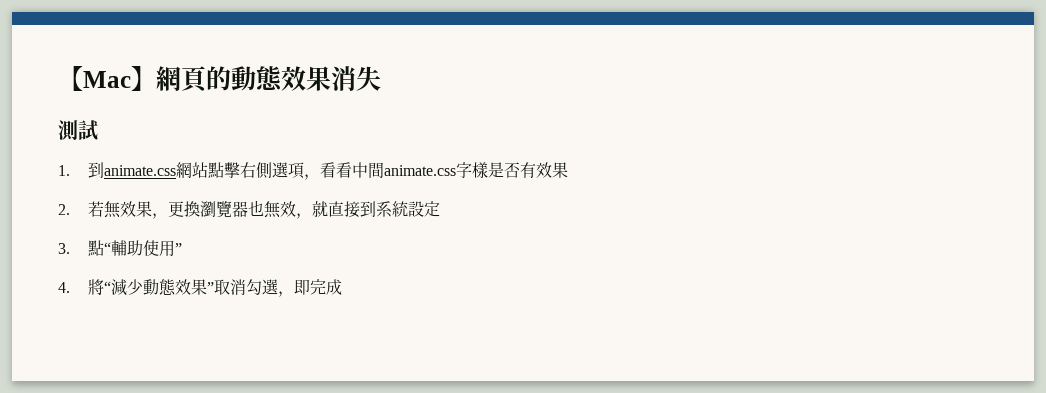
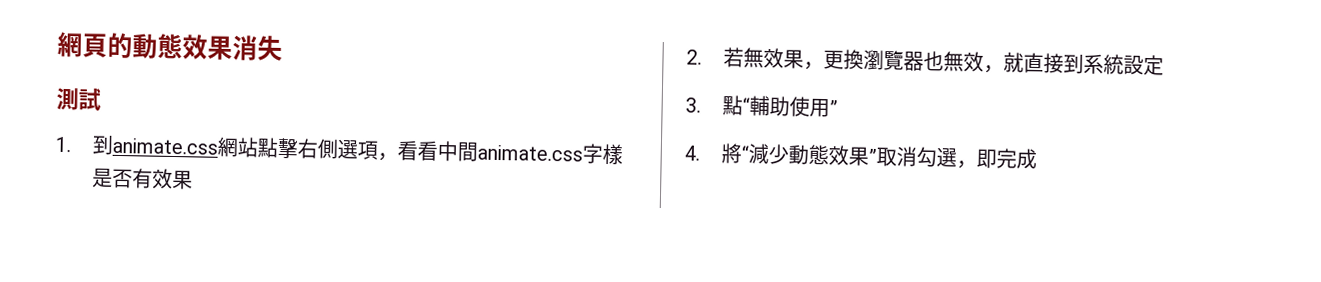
[58,66,156,91] 【Mac】 -> (57, 44) none

